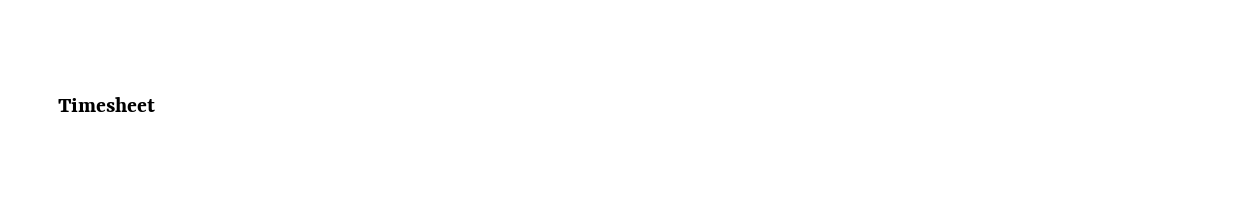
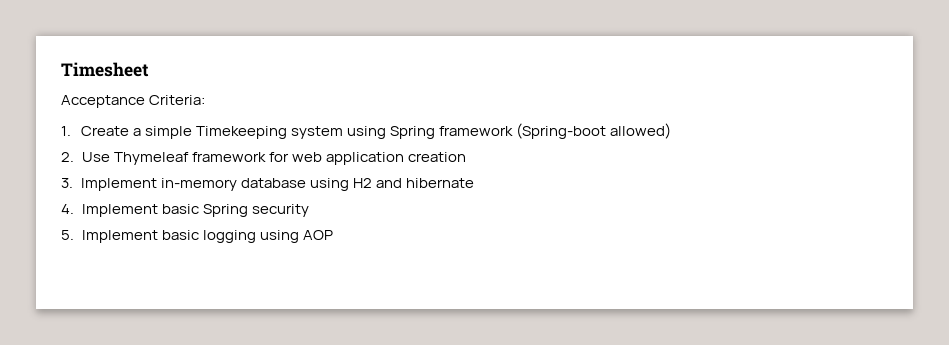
(155, 104) none -> [61,95,206,108] [61,123,672,139] [61,152,466,165] [61,178,474,191] [61,204,309,217] [61,230,333,243] // Acceptance Criteria: // 1. Create a simple Timekeeping system using Spring framework (Spring-boot allowed) // 2. Use Thymeleaf framework for web application creation // 3. Implement in-memory database using H2 and hibernate // 4. Implement basic Spring security // 5. Implement basic logging using AOP

